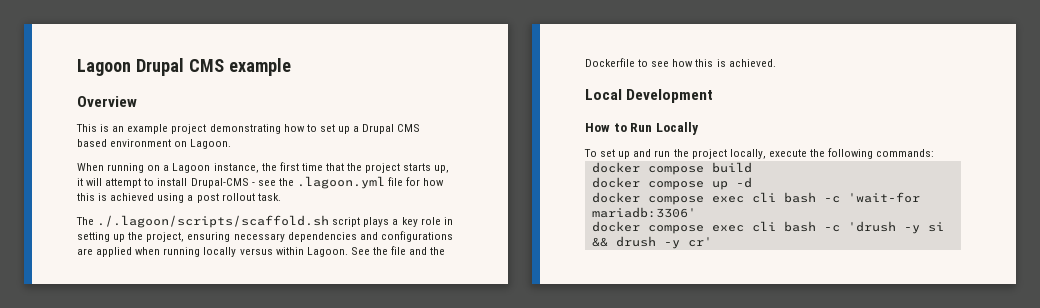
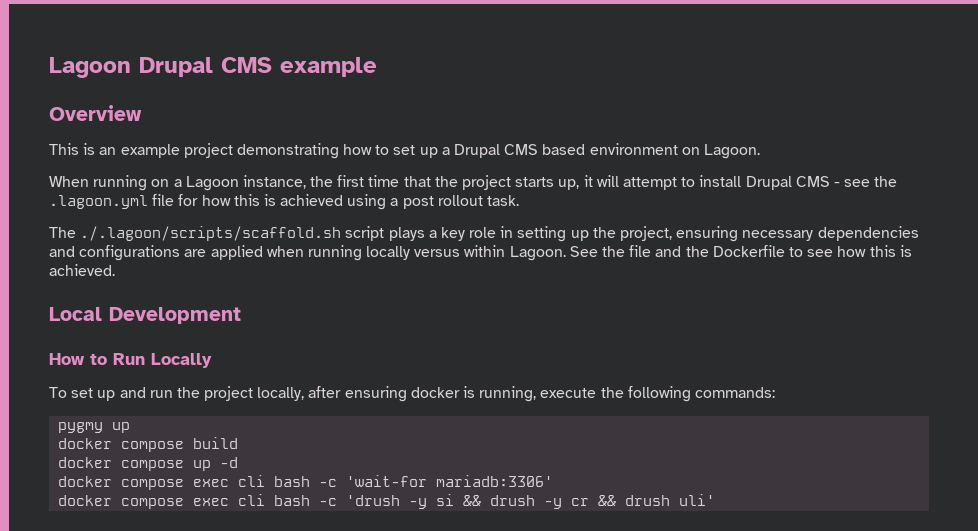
[190,178,249,188] Drupal-CMS -> [745,176,830,190] Drupal CMS
(766, 154) none -> [308,386,537,402] after ensuring docker is running,
(935, 153) none -> [58,422,131,433] // pygmy up
[687,237,712,247] cr' -> [571,494,716,506] cr && drush uli'

